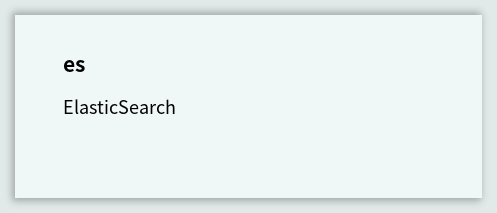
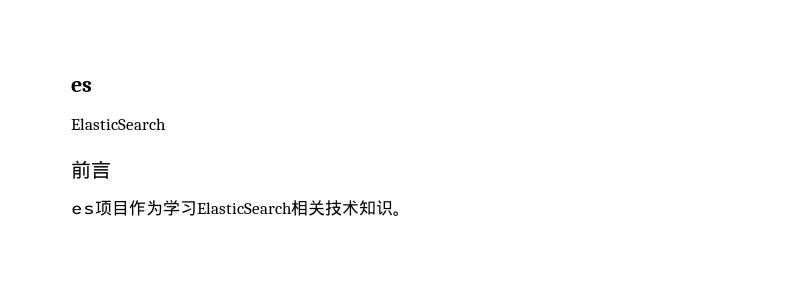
(176, 106) none -> [71,160,111,179] [71,200,410,216] // 前言 // es项目作为学习ElasticSearch相关技术知识。

